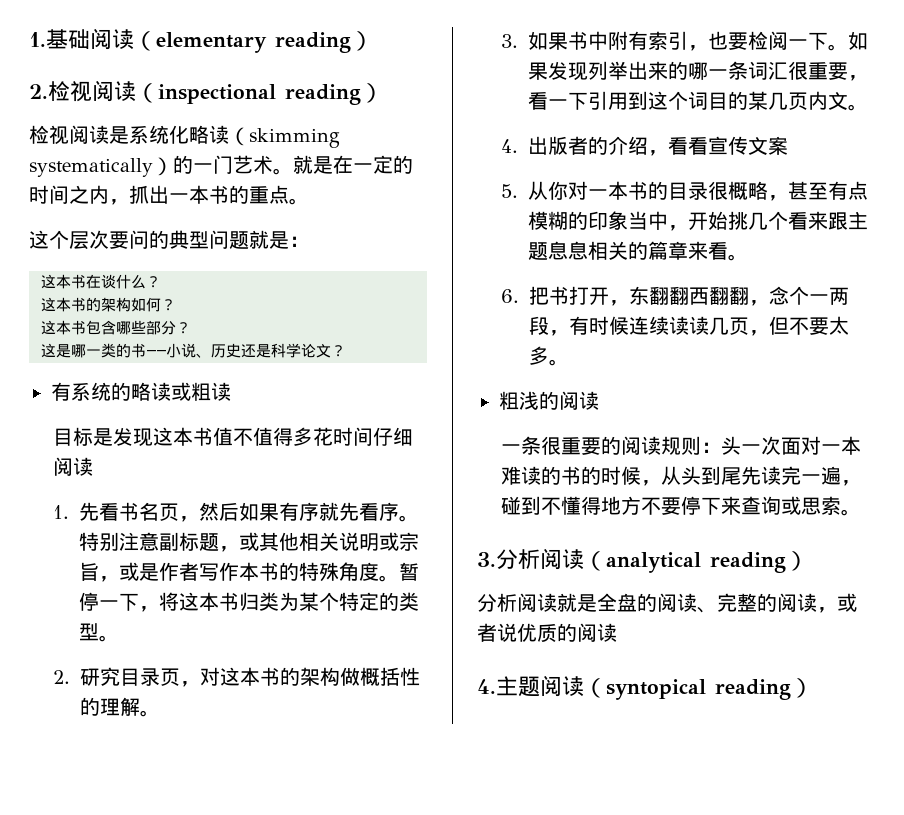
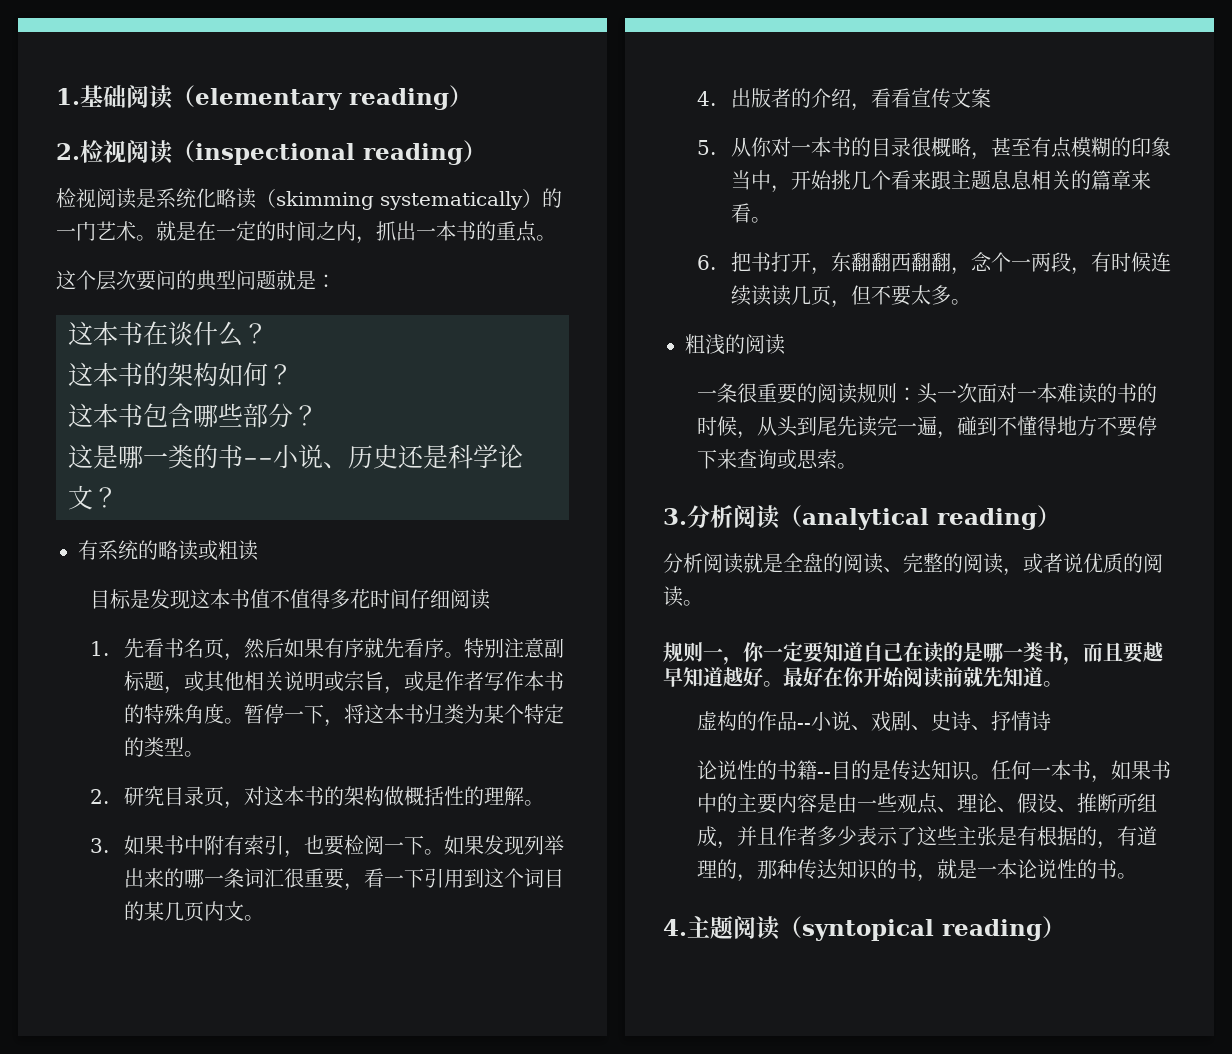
(617, 632) none -> [683,600,703,606] [663,642,1163,665] [663,667,1063,688] [696,711,1051,732] [696,760,1171,783] [696,793,1157,814] [696,826,1157,849] [696,859,1137,882] 。 // 规则一，你一定要知道自己在读的是哪一类书，而且要越早知道越好。最好在你开始阅读前就先知道。 // 虚构的作品--小说、戏剧、史诗、抒情诗 // 论说性的书籍--目的是传达知识。任何一本书，如果书中的主要内容是由一些观点、理论、假设、推断所组成，并且作者多少表示了这些主张是有根据的，有道理的，那种传达知识的书，就是一本论说性的书。

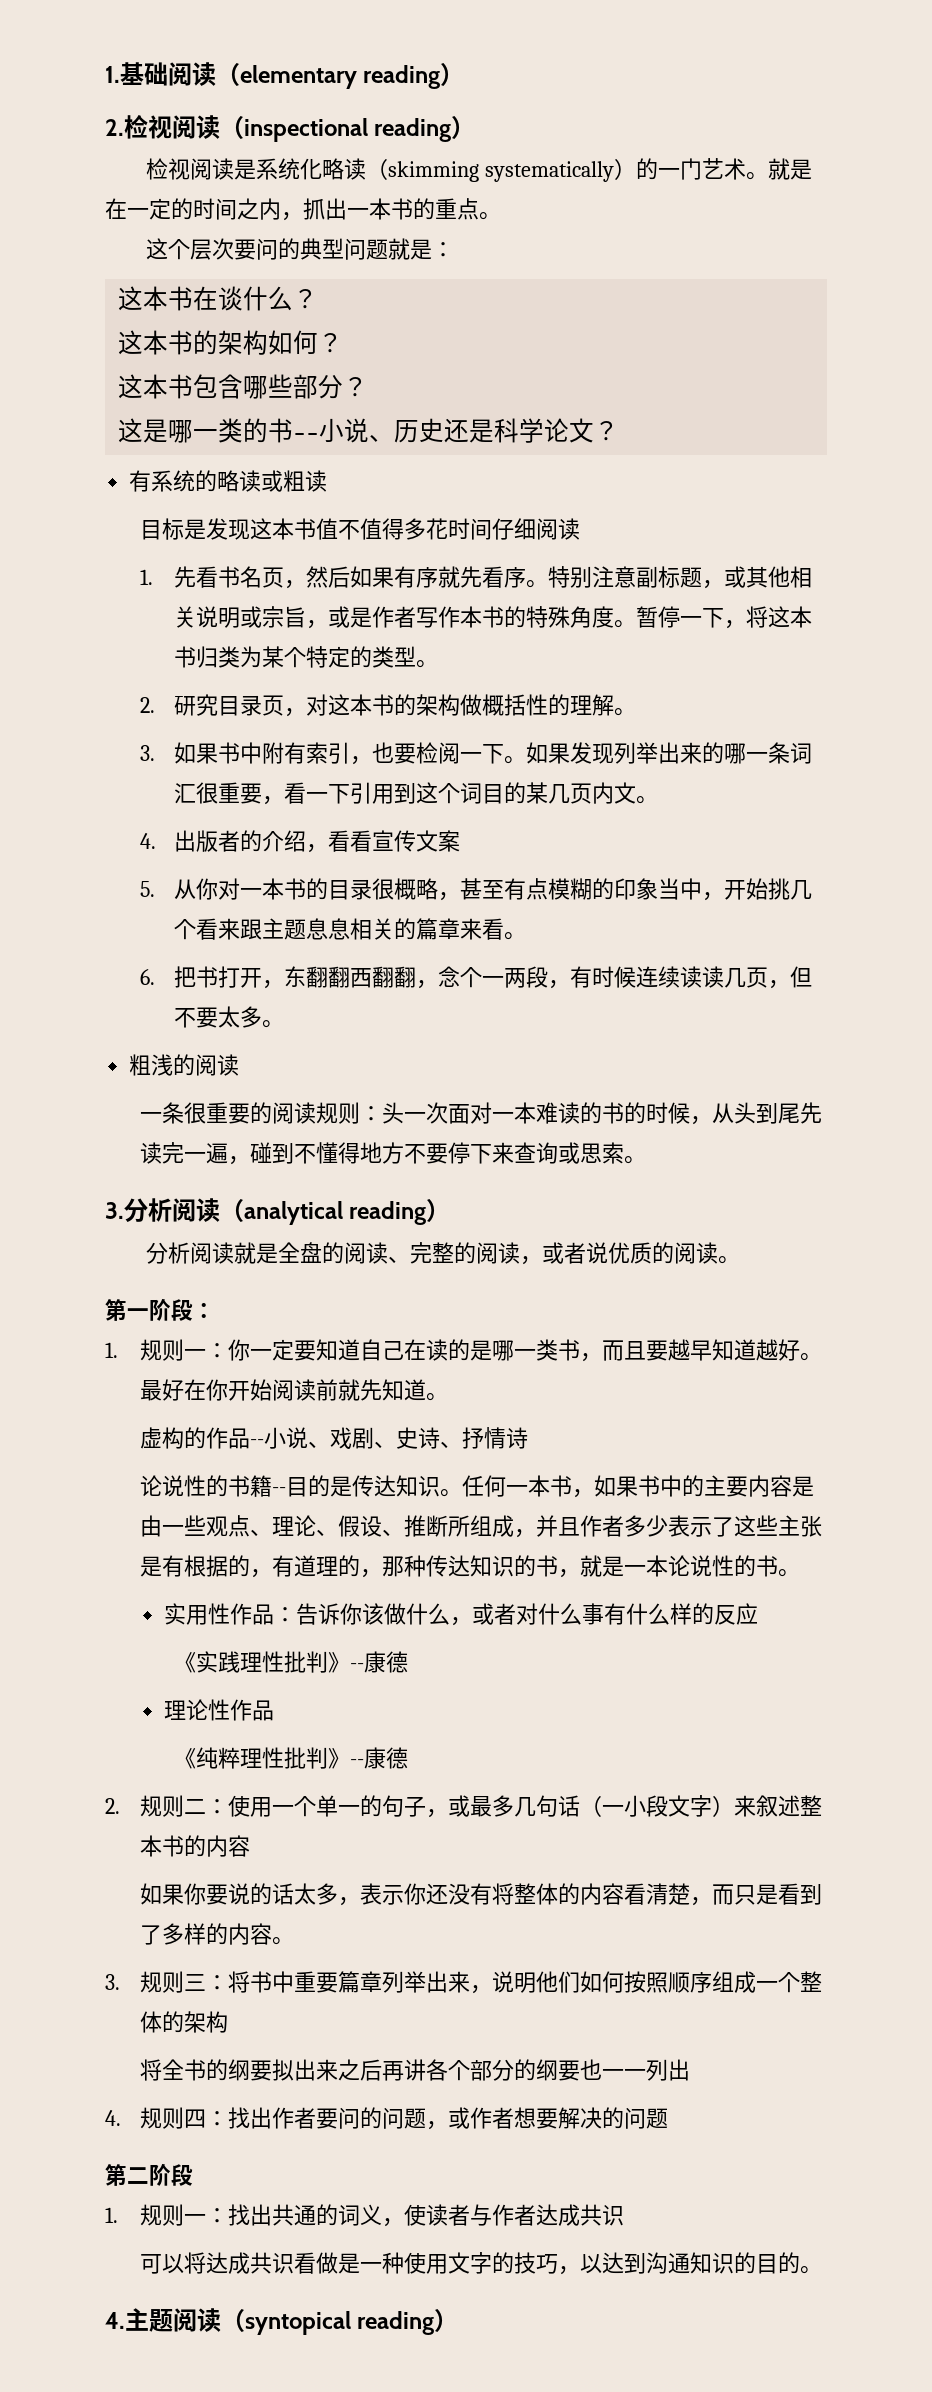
[663,642,743,665] 规则一， -> [105,1298,215,1321] [105,1339,228,1361] 第一阶段： // 1.规则一：
(1137, 876) none -> [163,1603,758,1626] [174,1651,409,1673] [163,1699,274,1721] [174,1747,409,1769] [105,1795,822,1818] [139,1835,250,1857] [139,1883,822,1906] [139,1923,294,1945] [105,1971,822,1994] [139,2011,228,2033] [139,2059,690,2081] [105,2107,668,2130] [105,2163,193,2186] [105,2204,624,2227] [139,2252,822,2275] // 实用性作品：告诉你该做什么，或者对什么事有什么样的反应 // 《实践理性批判》--康德 // 理论性作品 // 《纯粹理性批判》--康德 // 2.规则二：使用一个单一的句子，或最多几句话（一小段文字）来叙述整本书的内容 // 如果你要说的话太多，表示你还没有将整体的内容看清楚，而只是看到了多样的内容。 // 3.规则三：将书中重要篇章列举出来，说明他们如何按照顺序组成一个整体的架构 // 将全书的纲要拟出来之后再讲各个部分的纲要也一一列出 // 4.规则四：找出作者要问的问题，或作者想要解决的问题 // 第二阶段 // 1.规则一：找出共通的词义，使读者与作者达成共识 // 可以将达成共识看做是一种使用文字的技巧，以达到沟通知识的目的。

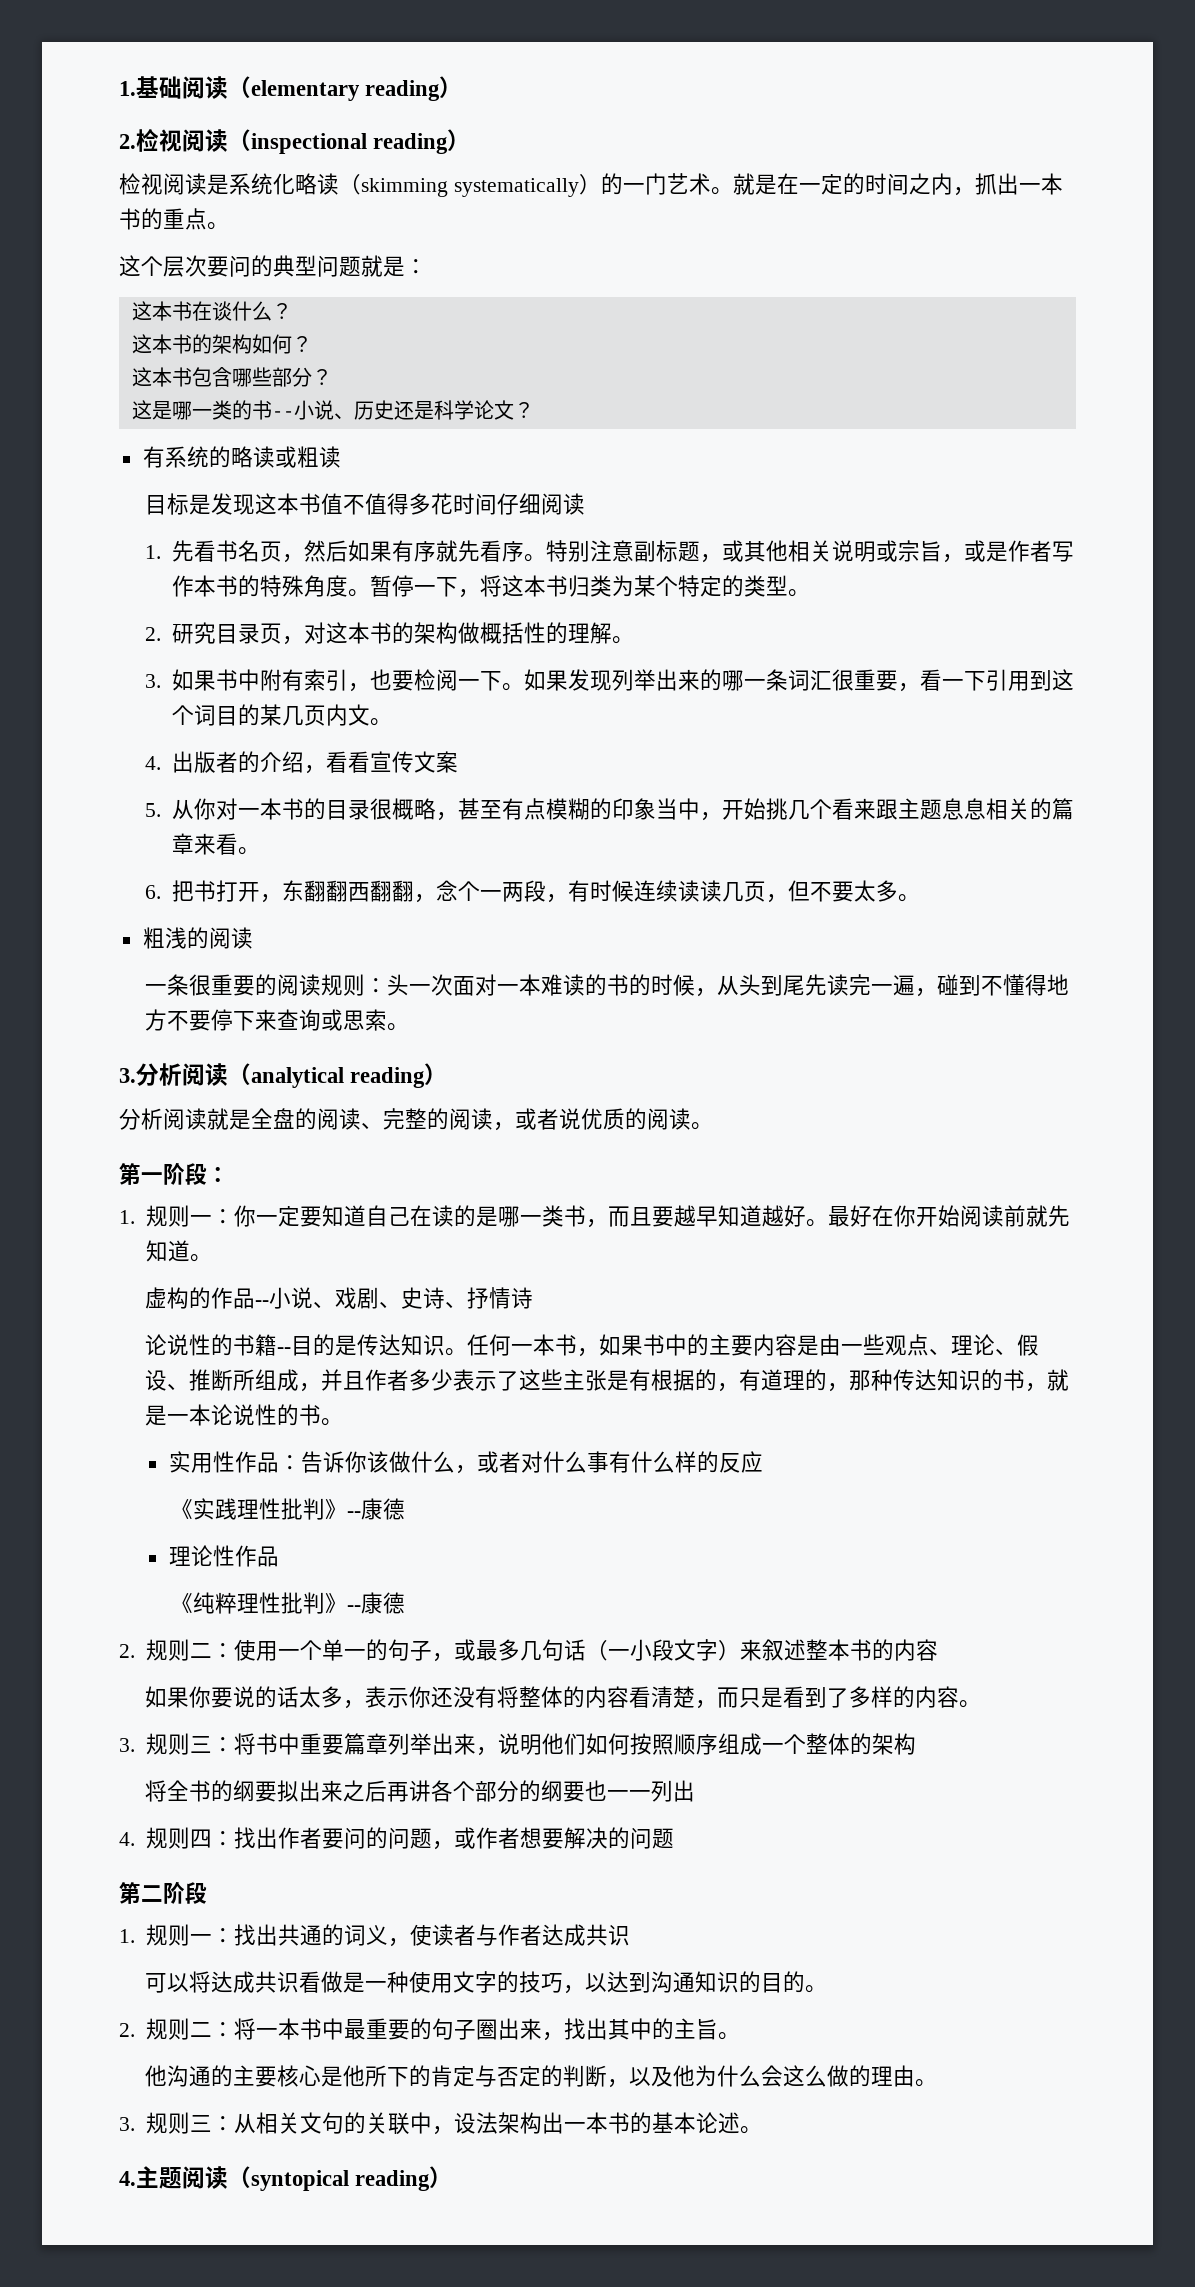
(822, 2270) none -> [119,2018,740,2041] [144,2065,937,2088] [119,2112,762,2135] // 2.规则二：将一本书中最重要的句子圈出来，找出其中的主旨。 // 他沟通的主要核心是他所下的肯定与否定的判断，以及他为什么会这么做的理由。 // 3.规则三：从相关文句的关联中，设法架构出一本书的基本论述。

